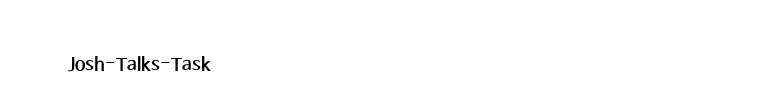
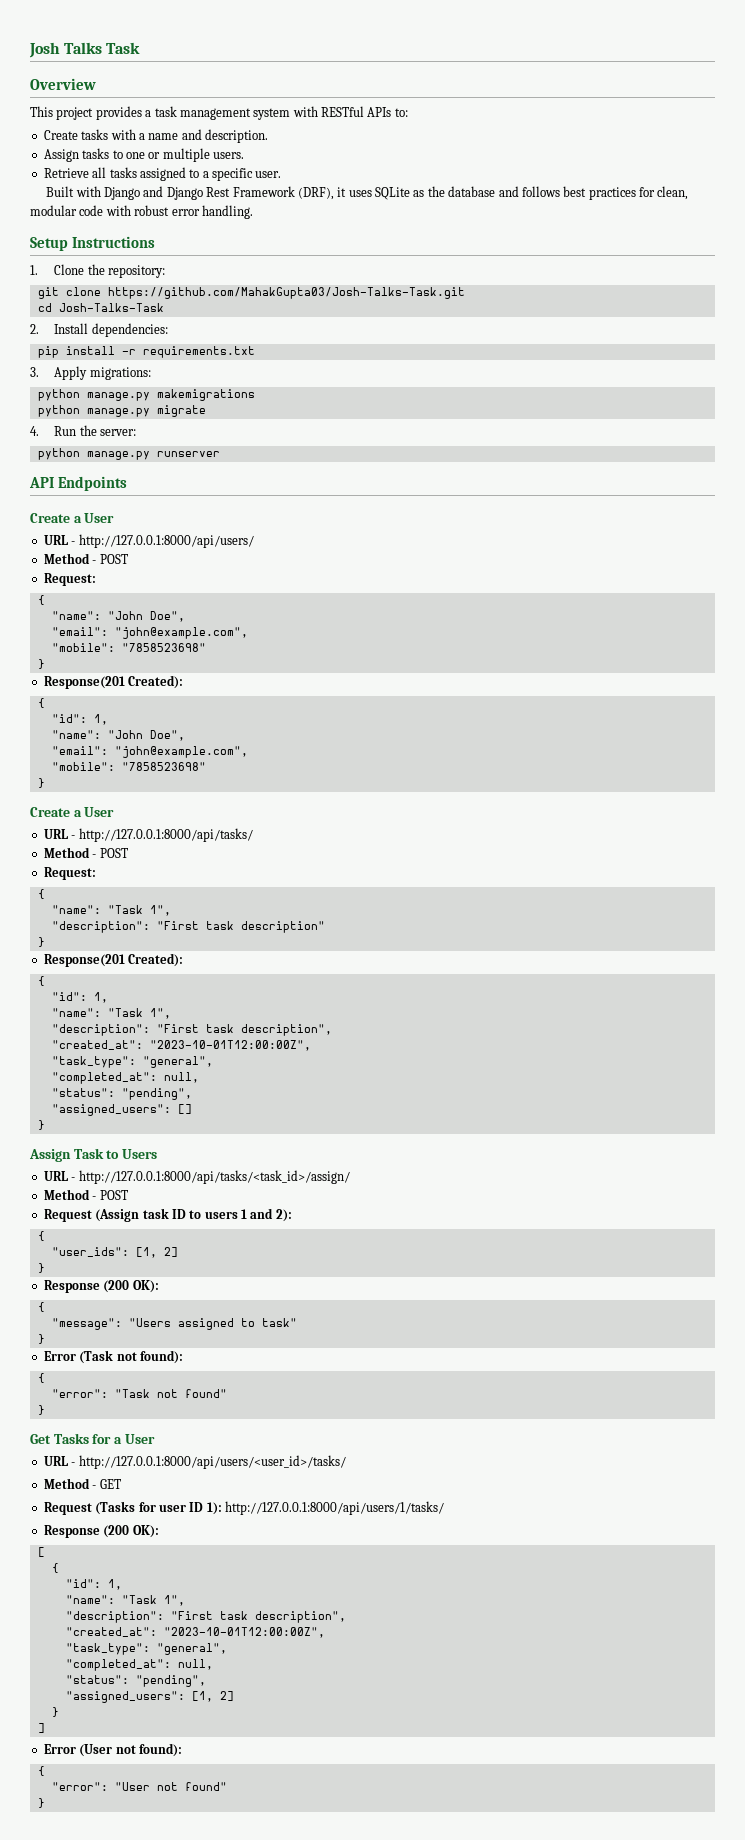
[68,56,211,72] Josh-Talks-Task -> [29,42,141,58] [30,78,96,90] [30,106,408,120] [43,129,268,143] [43,148,244,162] [43,167,282,181] [46,186,689,200] [30,205,253,219] [30,236,155,251] [30,264,166,278] [37,287,465,299] [37,303,164,312] [30,323,168,337] [37,346,255,358] [30,366,151,380] [37,389,255,401] [37,405,206,417] [30,425,137,436] [37,448,220,460] [29,476,127,491] [30,513,115,523] [43,534,254,548] [43,553,128,564] [43,573,96,586] [37,595,45,605] [51,611,185,622] [51,627,248,639] [51,643,206,652] [37,659,45,669] [43,675,184,689] [37,698,45,708] [51,714,108,725] [51,730,185,741] [51,746,248,758] [51,762,206,771] [37,778,45,788] [30,807,115,817] [43,828,253,842] [43,847,128,858] [43,867,96,880] [37,889,45,899] [51,905,171,916] [51,921,325,933] [37,937,45,947] [43,953,184,967] [37,976,45,986] [51,992,108,1003] [51,1008,171,1019] [51,1024,332,1036] [51,1040,311,1051] [51,1056,213,1068] [51,1072,199,1084] [51,1088,192,1100] [51,1104,192,1116] [37,1120,45,1130] [29,1148,157,1162] [43,1170,350,1184] [43,1189,128,1200] [43,1208,292,1222] [37,1231,45,1241] [51,1247,178,1258] [37,1263,45,1273] [43,1280,159,1293] [37,1302,45,1312] [51,1318,297,1330] [37,1334,45,1344] [43,1350,183,1364] [37,1373,45,1383] [51,1389,227,1398] [37,1405,45,1415] [30,1433,155,1444] [43,1455,346,1469] [43,1478,121,1489] [43,1501,444,1515] [43,1525,159,1538] [37,1547,45,1557] [51,1563,59,1573] [65,1579,122,1590] [65,1595,185,1606] [65,1611,346,1623] [65,1627,325,1638] [65,1643,227,1655] [65,1659,213,1671] [65,1675,206,1687] [65,1691,234,1703] [51,1707,59,1717] [37,1723,45,1733] [43,1743,182,1757] [37,1766,45,1776] [51,1782,227,1791] [37,1798,45,1808] Josh Talks Task // Overview // This project provides a task management system with RESTful APIs to: // Create tasks with a name and description. // Assign tasks to one or multiple users. // Retrieve all tasks assigned to a specific user. // Built with Django and Django Rest Framework (DRF), it uses SQLite as the database and follows best practices for clean, modular code with robust error handling. // Setup Instructions // 1. Clone the repository: // git clone https://github.com/MahakGupta03/Josh-Talks-Task.git // cd Josh-Talks-Task // 2. Install dependencies: // pip install -r requirements.txt // 3. Apply migrations: // python manage.py makemigrations // python manage.py migrate // 4. Run the server: // python manage.py runserver // API Endpoints // Create a User // URL - http://127.0.0.1:8000/api/users/ // Method - POST // Request: // { // "name": "John Doe", // "email": "john@example.com", // "mobile": "7858523698" // } // Response(201 Created): // { // "id": 1, // "name": "John Doe", // "email": "john@example.com", // "mobile": "7858523698" // } // Create a User // URL - http://127.0.0.1:8000/api/tasks/ // Method - POST // Request: // { // "name": "Task 1", // "description": "First task description" // } // Response(201 Created): // { // "id": 1, // "name": "Task 1", // "description": "First task description", // "created_at": "2023-10-01T12:00:00Z", // "task_type": "general", // "completed_at": null, // "status": "pending", // "assigned_users": [] // } // Assign Task to Users // URL - http://127.0.0.1:8000/api/tasks/<task_id>/assign/ // Method - POST // Request (Assign task ID to users 1 and 2): // { // "user_ids": [1, 2] // } // Response (200 OK): // { // "message": "Users assigned to task" // } // Error (Task not found): // { // "error": "Task not found" // } // Get Tasks for a User // URL - http://127.0.0.1:8000/api/users/<user_id>/tasks/ // Method - GET // Request (Tasks for user ID 1): http://127.0.0.1:8000/api/users/1/tasks/ // Response (200 OK): // [ // { // "id": 1, // "name": "Task 1", // "description": "First task description", // "created_at": "2023-10-01T12:00:00Z", // "task_type": "general", // "completed_at": null, // "status": "pending", // "assigned_users": [1, 2] // } // ] // Error (User not found): // { // "error": "User not found" // }

